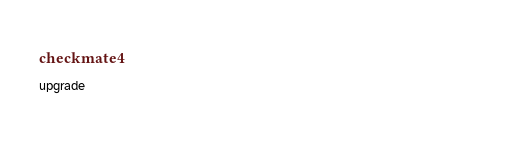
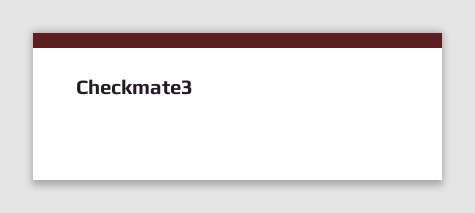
[39,52,125,63] [39,81,85,94] checkmate4 // upgrade -> [76,79,193,95] Checkmate3

